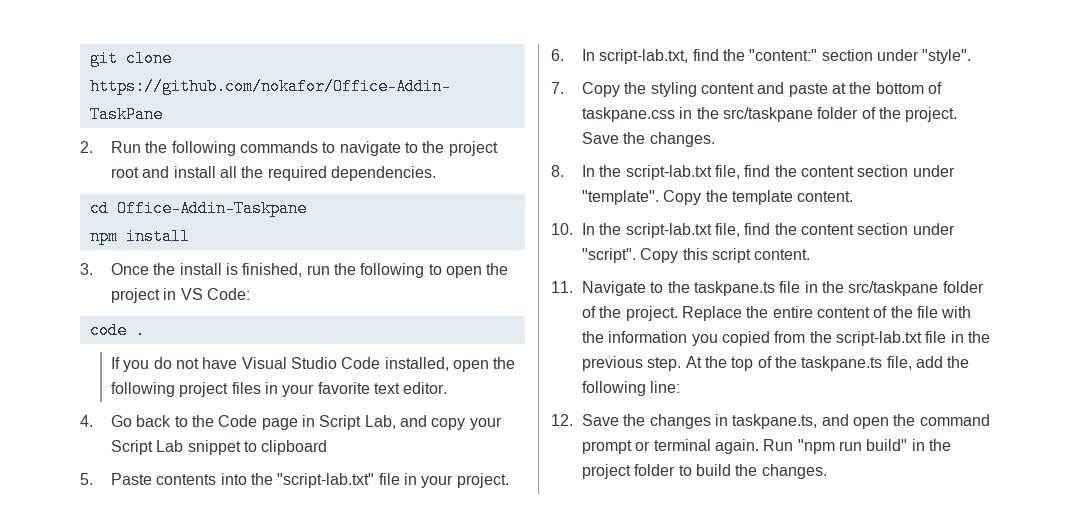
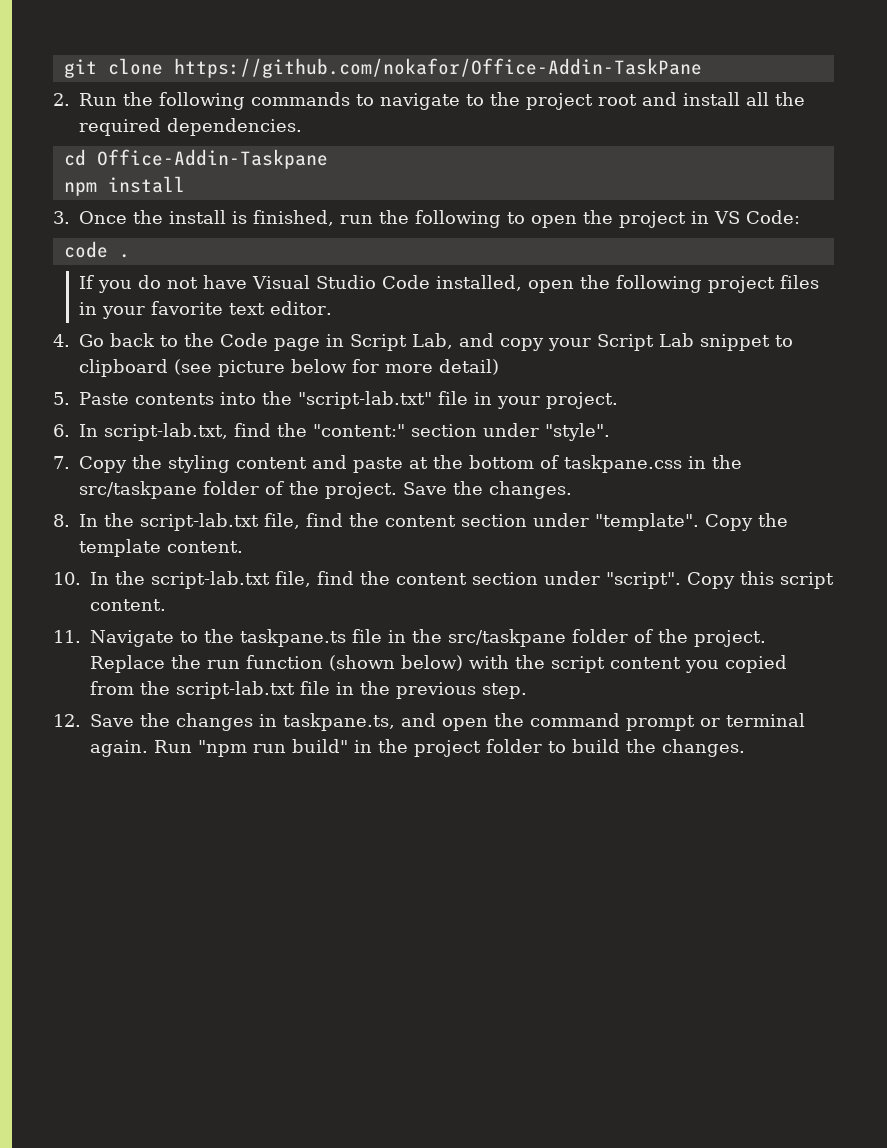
(328, 447) none -> [174,359,499,377] (see picture below for more detail)
[772,306,972,318] [582,331,688,343] entire content of the file with the information -> [207,655,681,673] run function (shown below) with the script content
[685,356,970,371] [582,381,681,396] At the top of the taskpane.ts file, add the following line: -> (527, 691) none

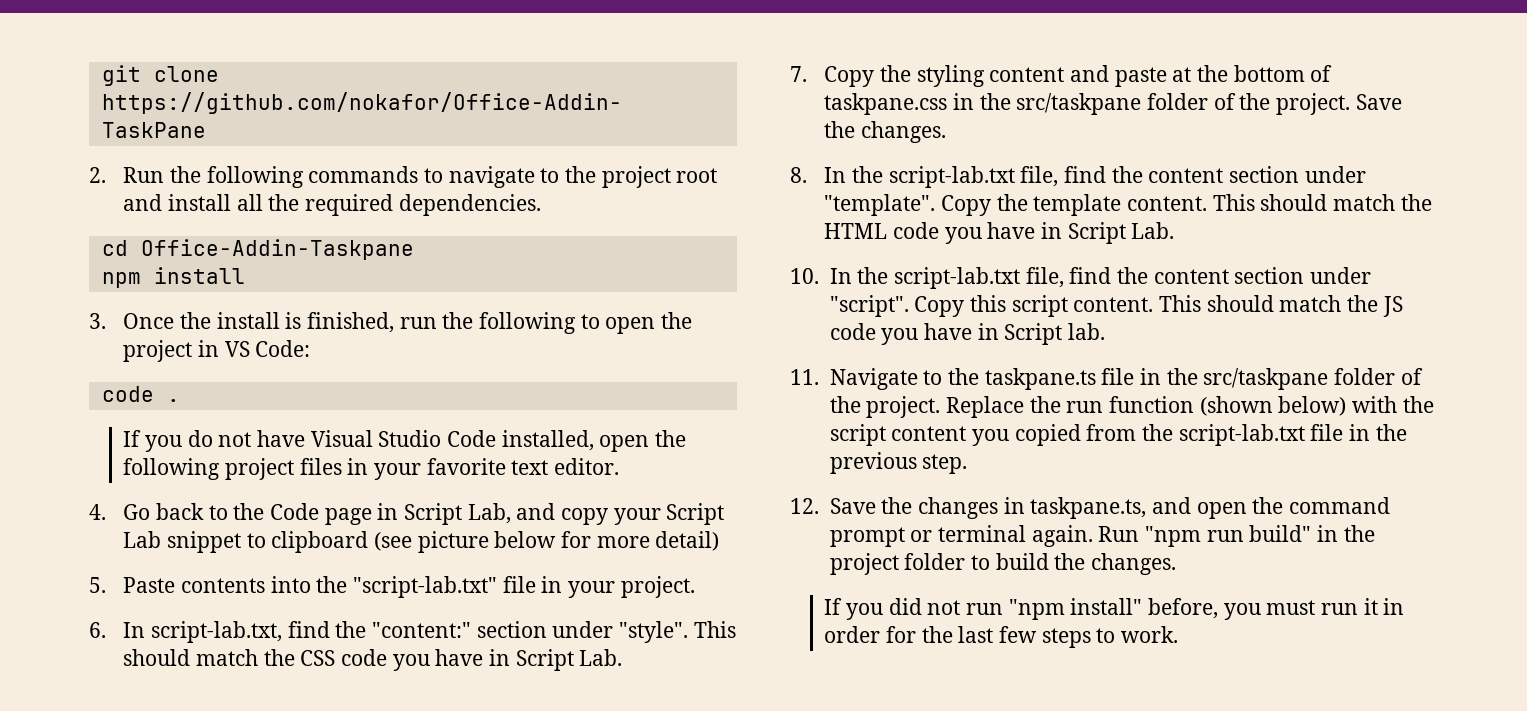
(610, 432) none -> [693,621,736,638] [123,649,623,671] This should match the CSS code you have in Script Lab.
(243, 547) none -> [1212,194,1432,211] [824,222,1175,244] This should match the HTML code you have in Script Lab.
(166, 605) none -> [1158,295,1403,317] [829,323,1105,345] This should match the JS code you have in Script lab.
(745, 748) none -> [824,598,1405,620] [824,626,1179,648] // If you did not run "npm install" before, you must run it in order for the last few steps to work.

